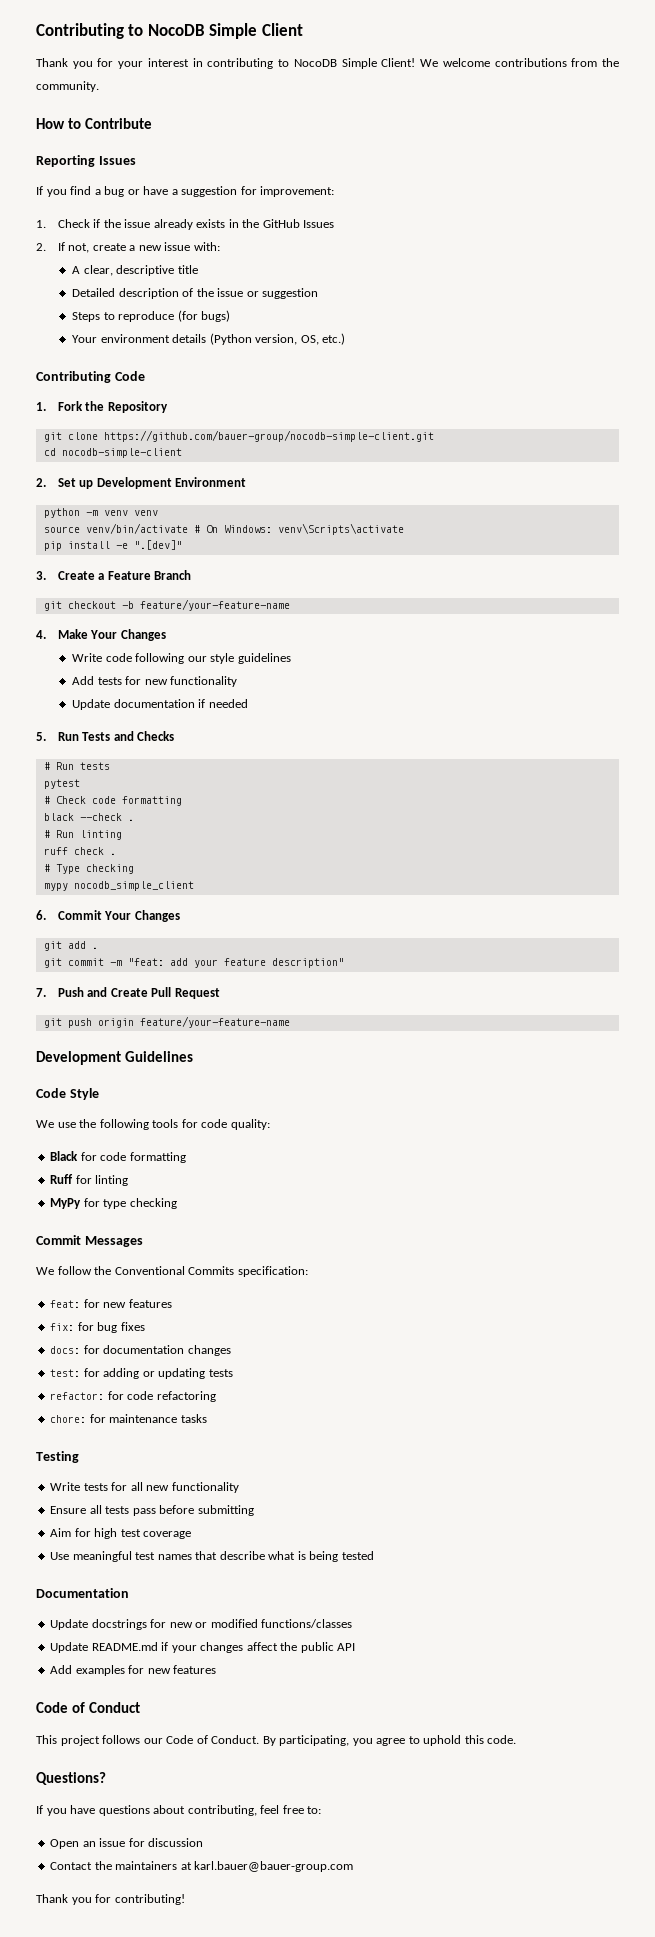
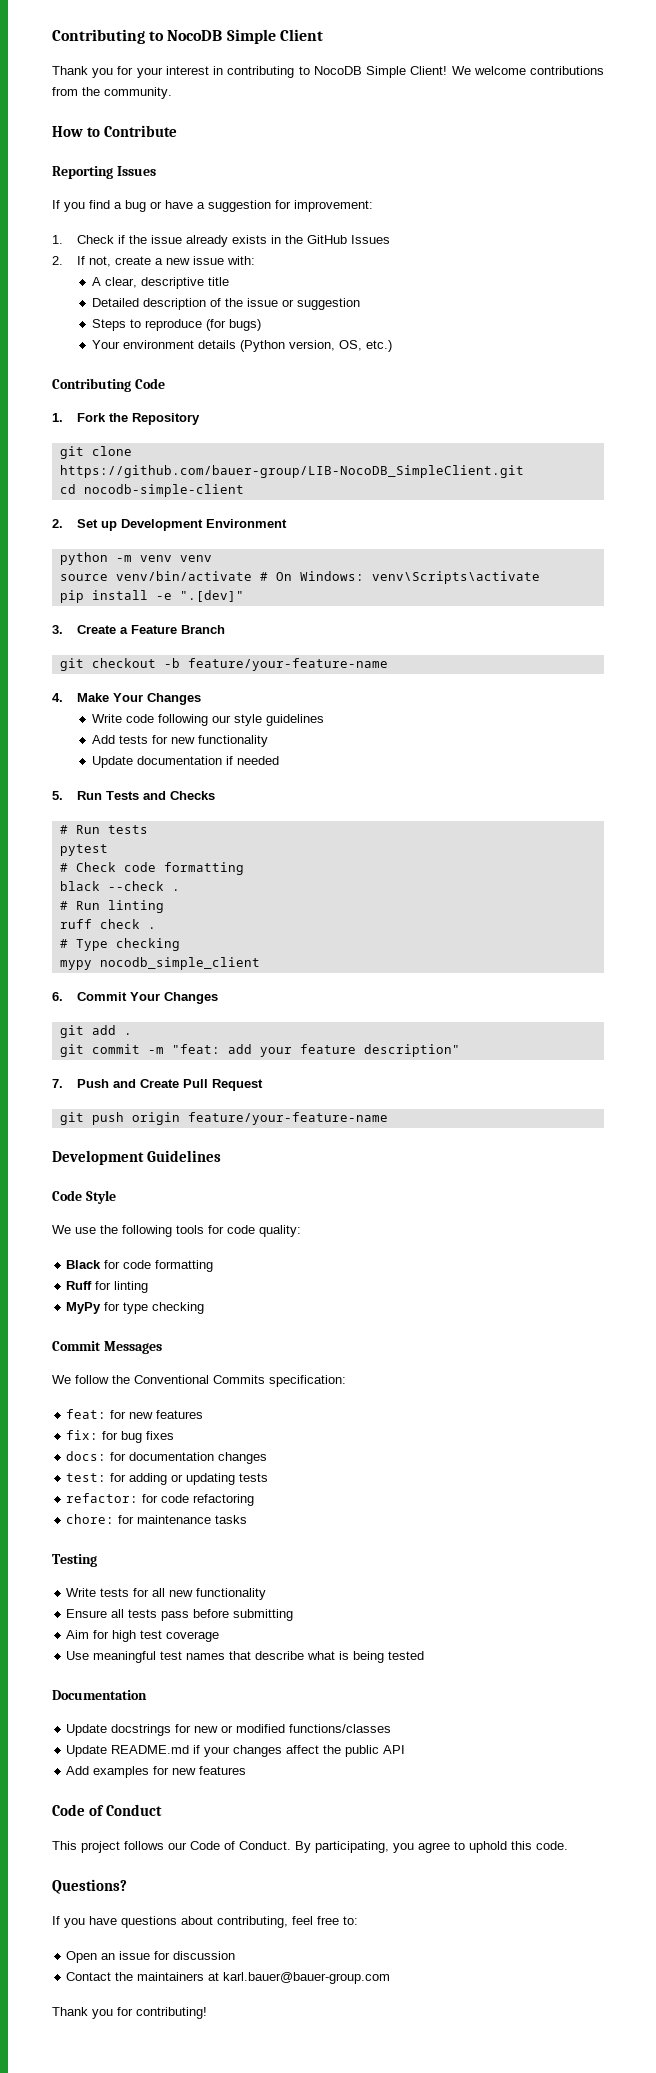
[103,430,434,442] https://github.com/bauer-group/nocodb-simple-client.git -> [59,465,524,478] https://github.com/bauer-group/LIB-NocoDB_SimpleClient.git

